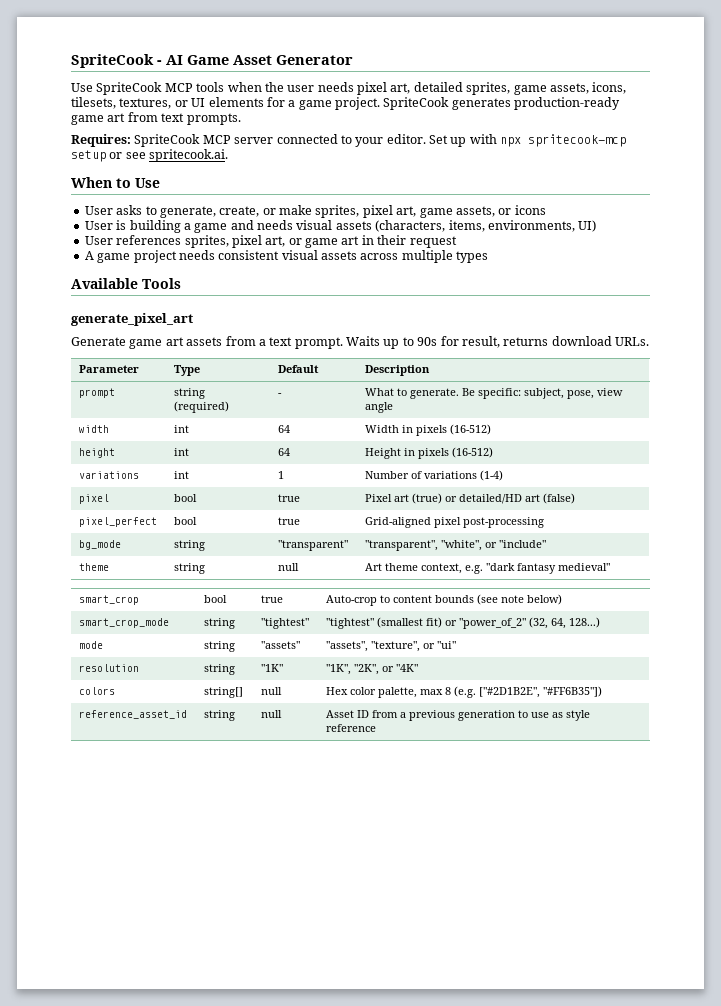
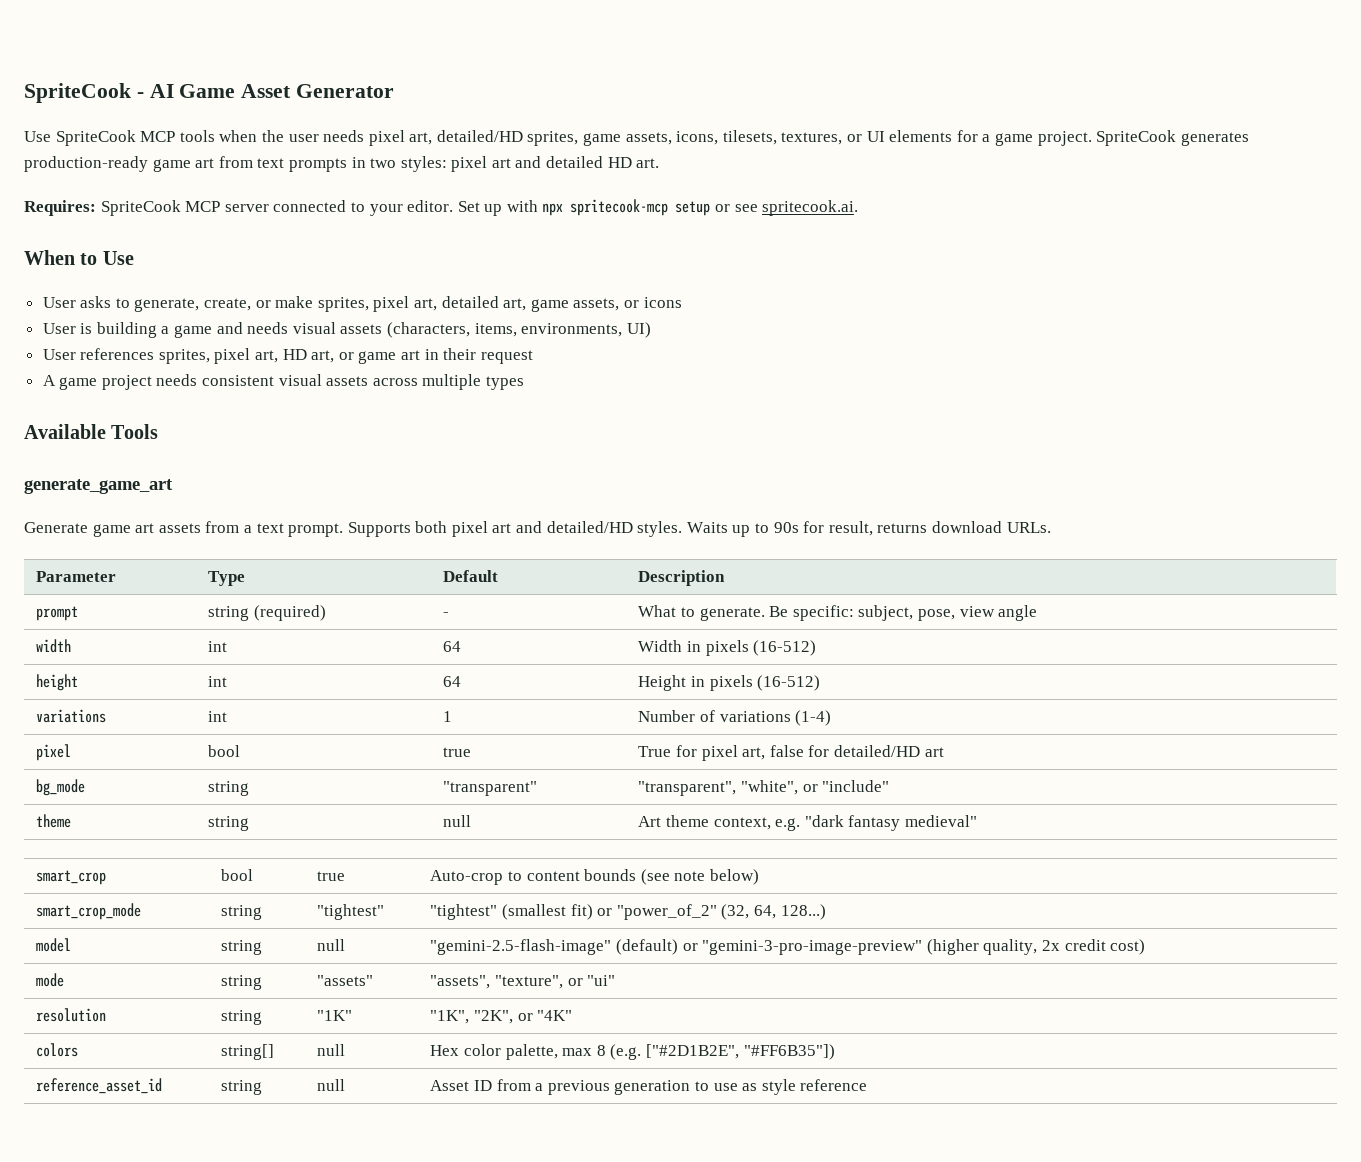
[413,82,463,92] detailed -> [436,130,523,142] detailed/HD
[186,113,241,125] prompts. -> [288,156,660,172] prompts in two styles: pixel art and detailed HD art.
(417, 211) none -> [441,296,527,311] detailed art,
(286, 241) none -> [282,349,335,363] HD art,
[71,313,193,326] generate_pixel_art -> [24,479,173,494] generate_game_art
(343, 343) none -> [347,521,683,537] Supports both pixel art and detailed/HD styles.
[365,493,576,504] [79,517,158,527] [174,517,198,525] [278,517,301,525] [365,517,545,528] Pixel art (true) or detailed/HD art (false) // pixel_perfect | bool | true | Grid-aligned pixel post-processing -> [638,745,944,761] True for pixel art, false for detailed/HD art
(601, 622) none -> [36,938,72,952] [221,940,263,955] [317,939,346,951] [430,939,1146,955] // model | string | null | "gemini-2.5-flash-image" (default) or "gemini-3-pro-image-preview" (higher quality, 2x credit cost)

